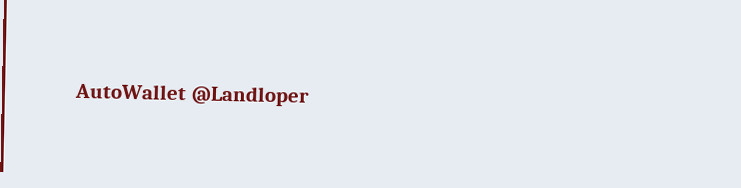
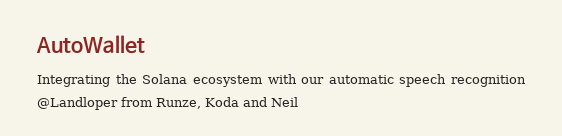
[190,85,310,107] @Landloper -> [37,74,526,87] [37,97,298,110] // Integrating the Solana ecosystem with our automatic speech recognition @Landloper from Runze, Koda and Neil

